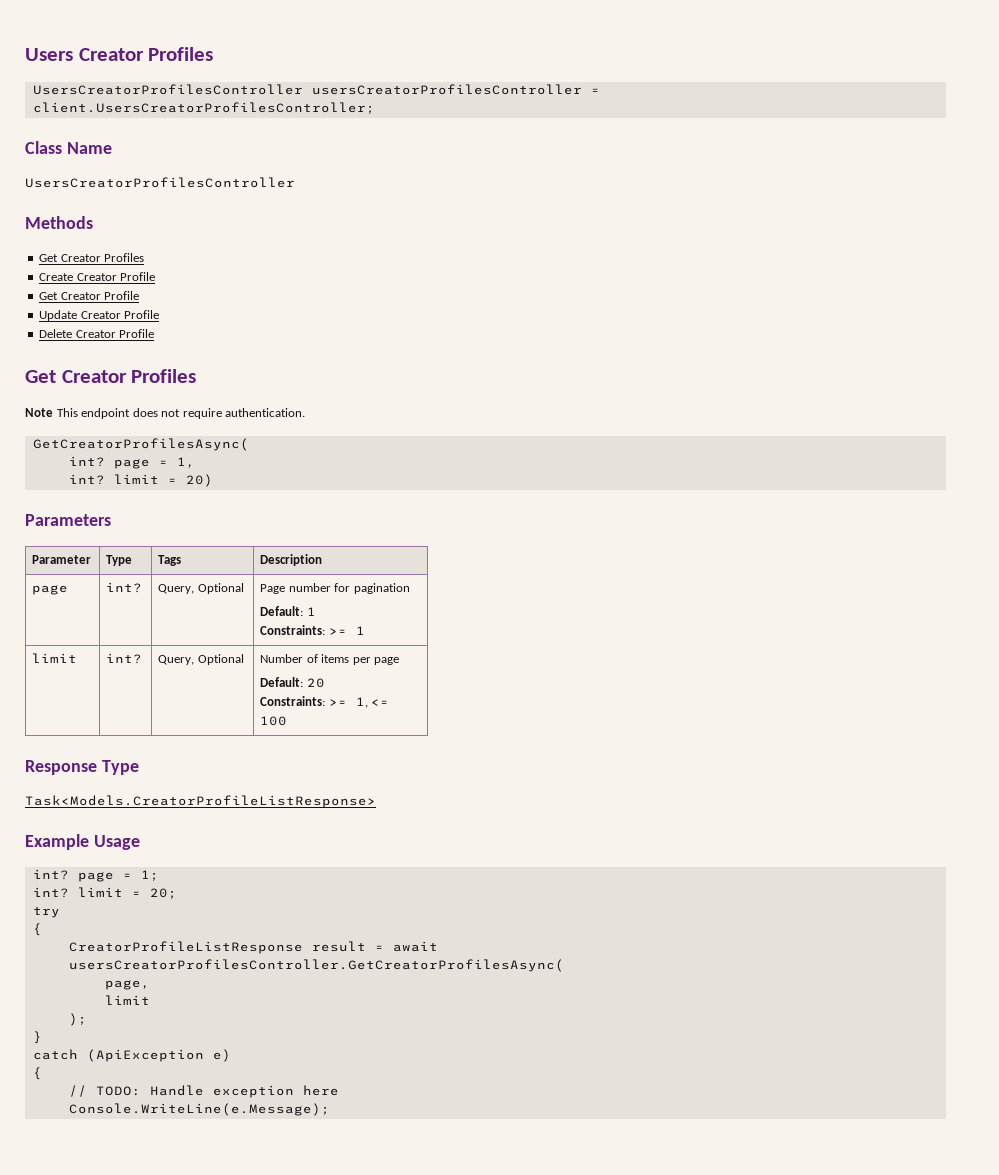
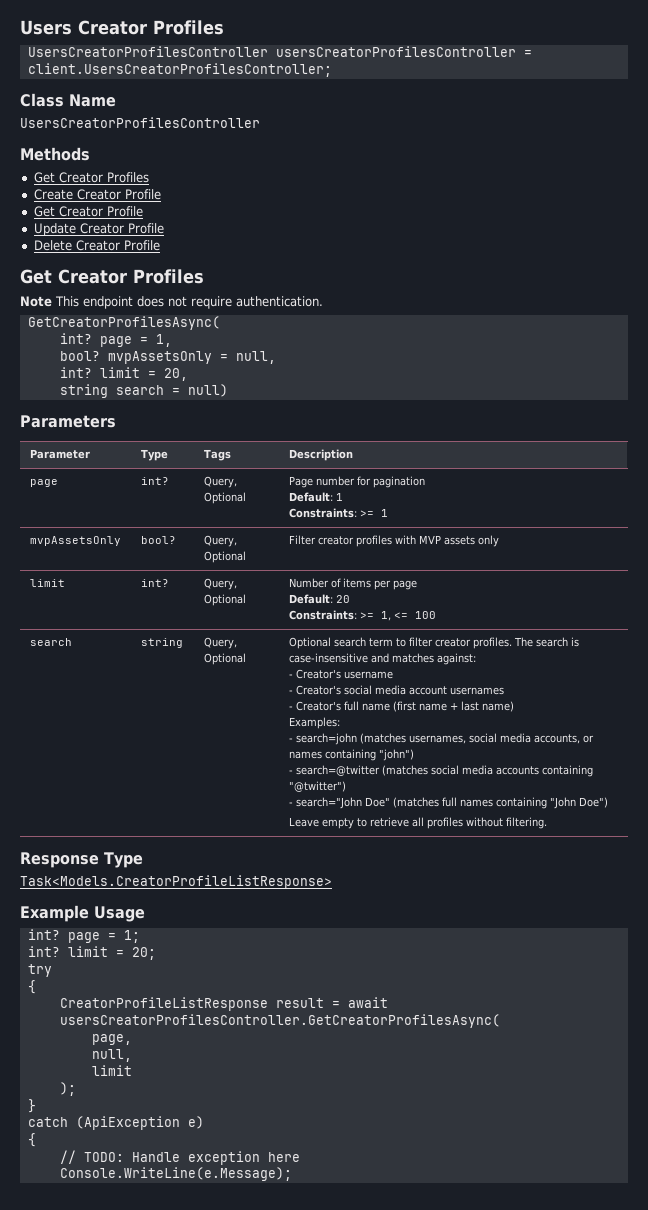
[68,474,213,487] // int? limit = 20) -> [59,351,276,364] [59,367,188,381] [59,384,228,398] // bool? mvpAssetsOnly = null, // int? limit = 20, // string search = null)
(365, 630) none -> [29,536,121,546] [140,536,176,544] [203,535,237,547] [203,551,246,563] [288,535,499,547] // mvpAssetsOnly | bool? | Query, Optional | Filter creator profiles with MVP assets only
(288, 721) none -> [29,638,72,646] [140,638,183,648] [203,637,237,649] [203,653,246,665] [288,637,579,649] [288,653,476,665] [288,669,393,679] [288,685,504,695] [288,701,514,712] [288,717,340,729] [288,733,594,745] [288,749,414,761] [288,765,593,777] [288,781,346,792] [288,797,608,809] [288,817,547,829] // search | string | Query, Optional | Optional search term to filter creator profiles. The search is case-insensitive and matches against: // - Creator's username // - Creator's social media account usernames // - Creator's full name (first name + last name) // Examples: // - search=john (matches usernames, social media accounts, or names containing "john") // - search=@twitter (matches social media accounts containing "@twitter") // - search="John Doe" (matches full names containing "John Doe") // Leave empty to retrieve all profiles without filtering.
(150, 985) none -> [91,1049,132,1062] // null,

